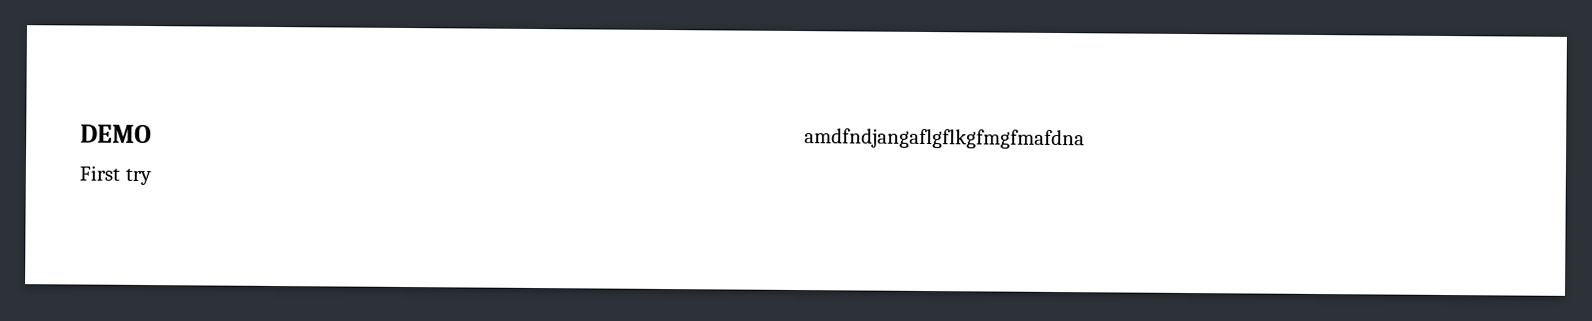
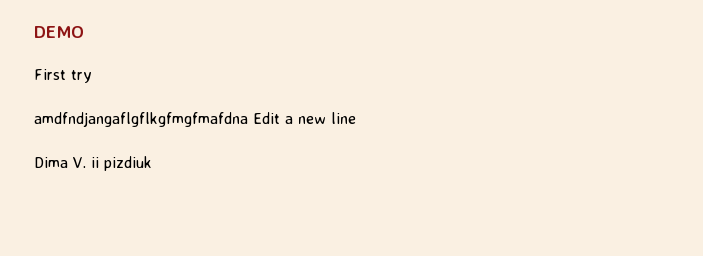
(1085, 139) none -> [253,112,356,124] [34,156,152,171] Edit a new line // Dima V. ii pizdiuk

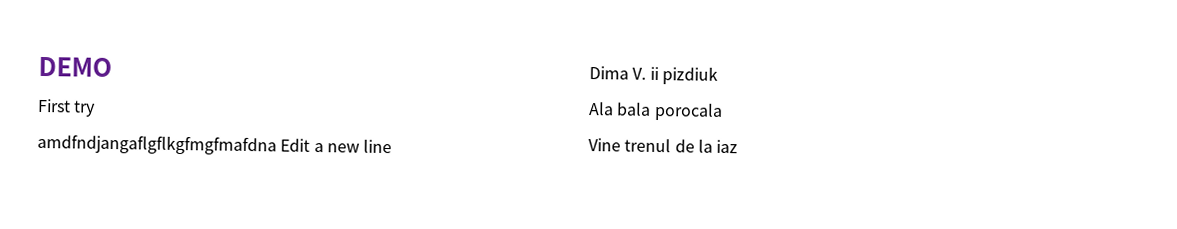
(152, 163) none -> [588,102,723,121] [588,138,739,154] // Ala bala porocala // Vine trenul de la iaz

